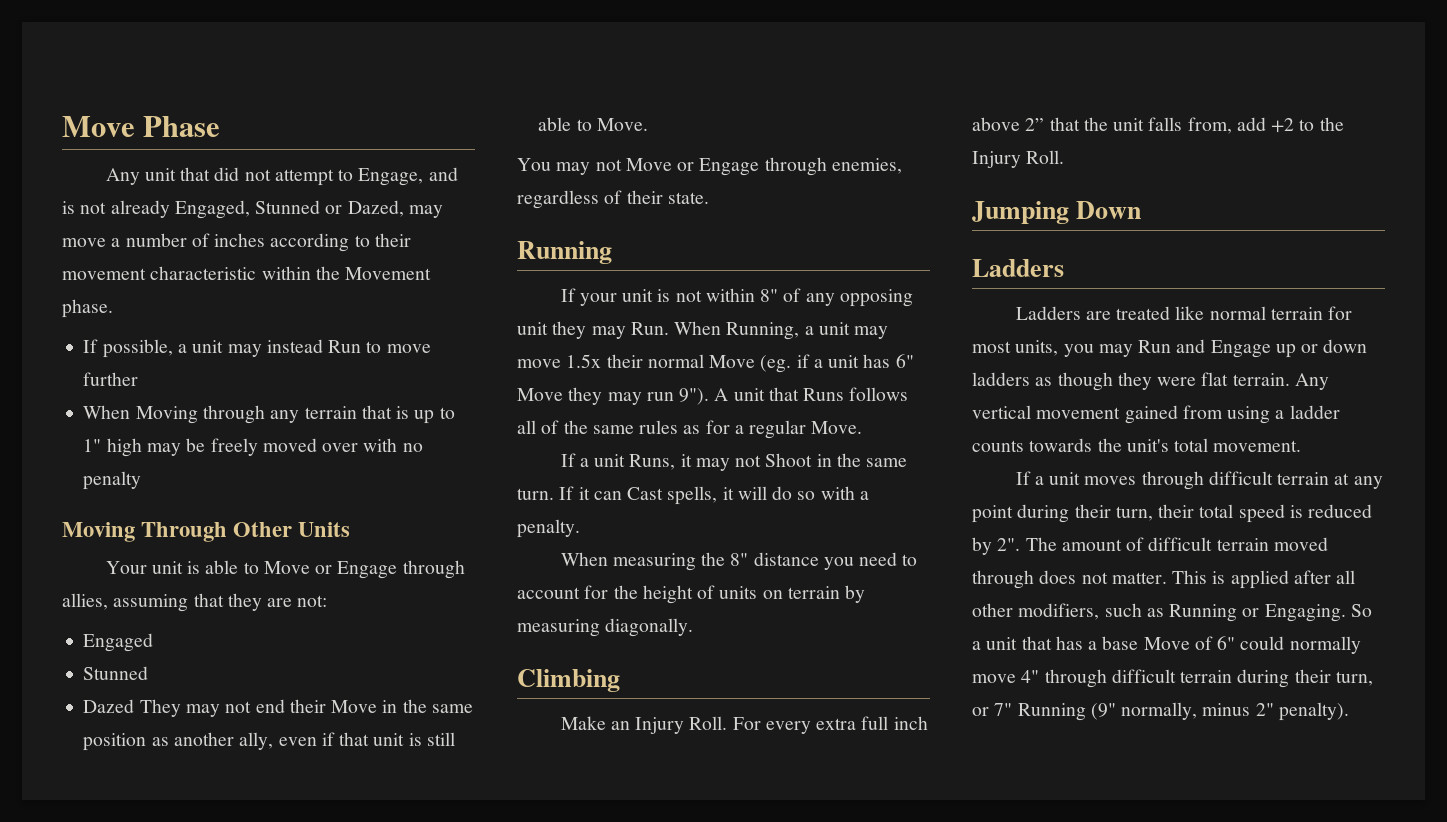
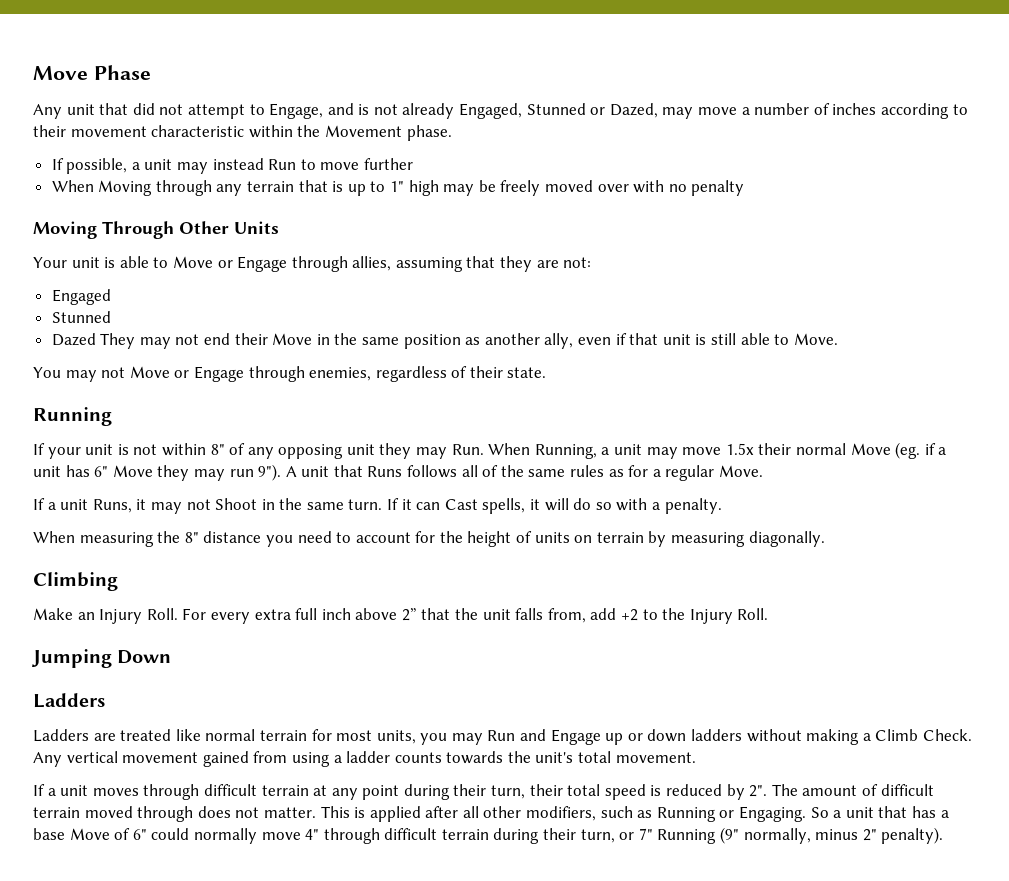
[1035,372,1290,391] as though they were flat terrain. -> [746,729,972,745] without making a Climb Check.

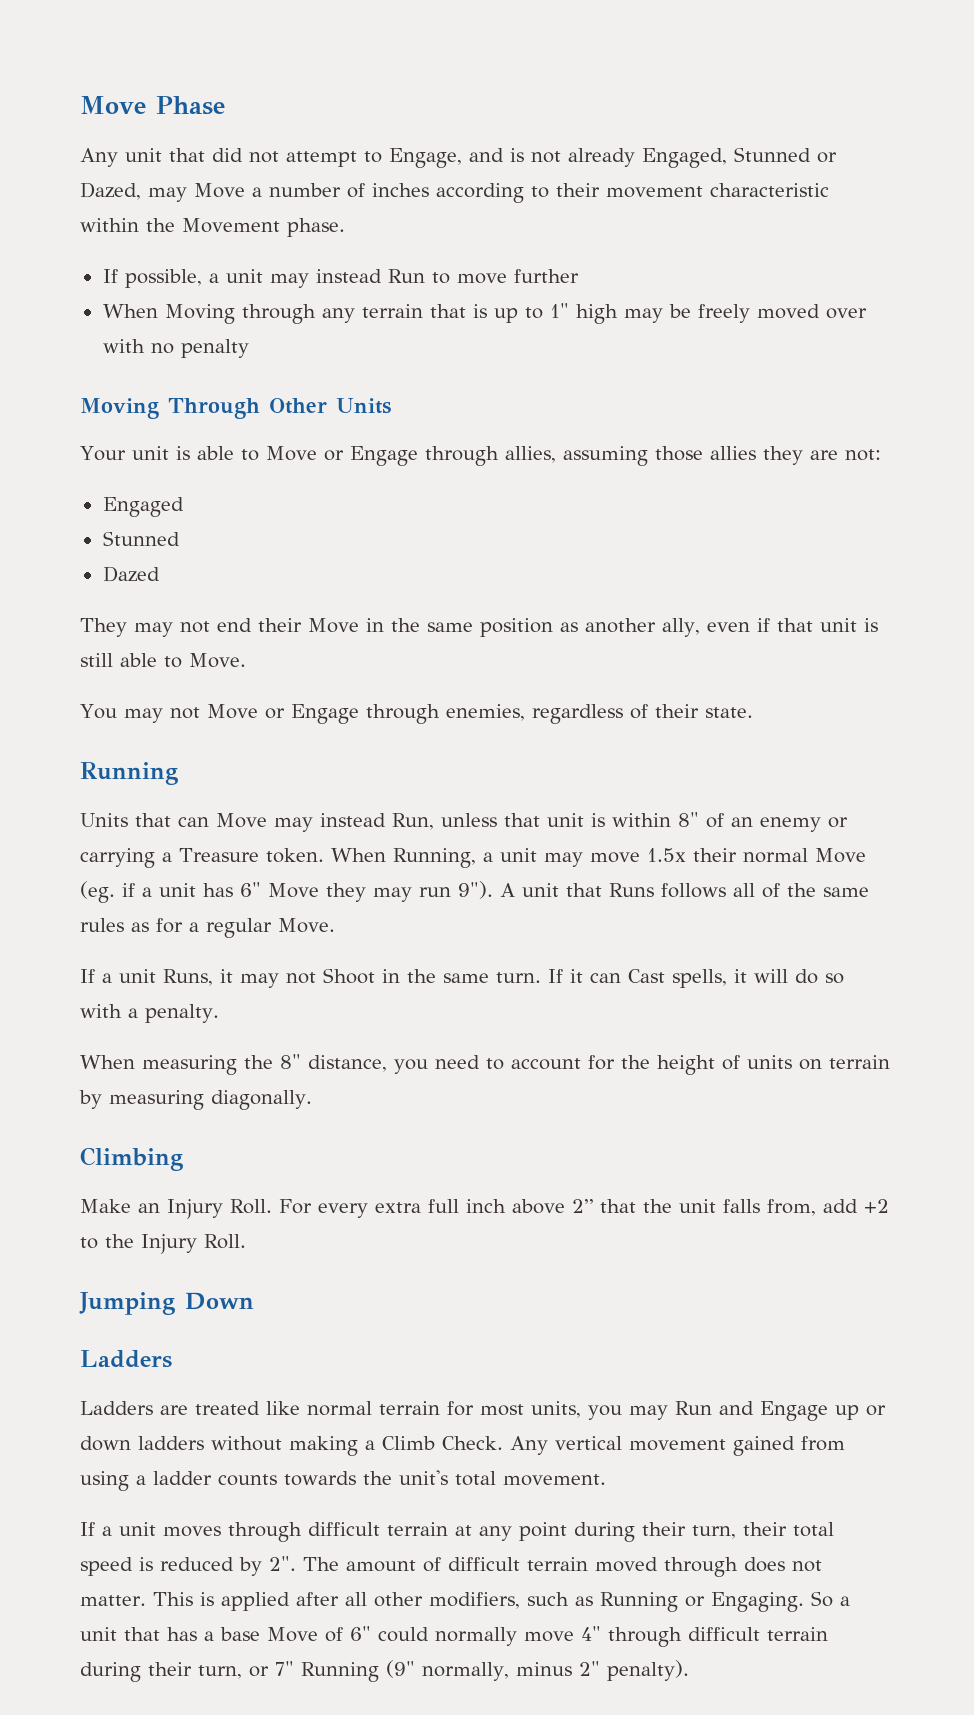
[698,107,738,115] move -> [194,183,245,198] Move
[466,256,496,268] that -> [654,446,756,461] those allies
(96, 339) none -> (160, 574) //
[33,443,158,459] If your unit is not -> [80,813,605,832] Units that can Move may instead Run, unless that unit is
[247,443,484,459] any opposing unit they may Run. -> [731,817,848,832] [80,848,324,868] an enemy or carrying a Treasure token.
[203,531,262,543] distance -> [308,1055,387,1072] distance,

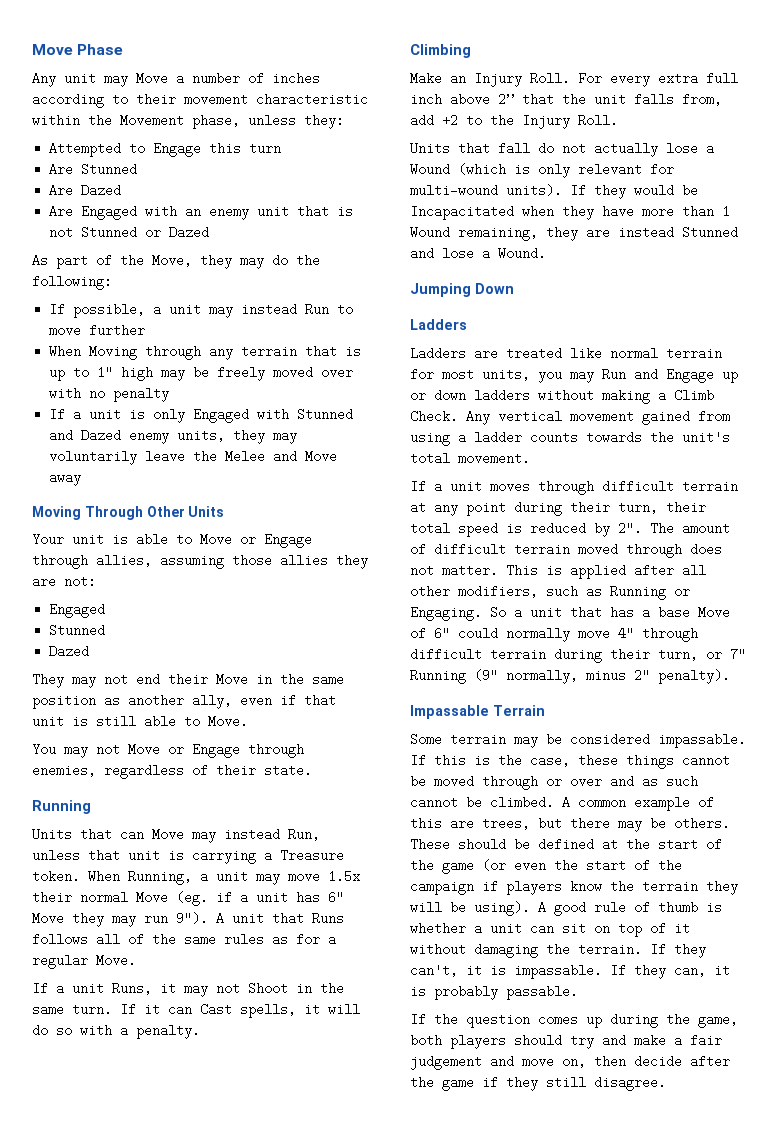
[169,147,837,168] [80,182,141,200] that did not attempt to Engage, and is not already Engaged, Stunned or Dazed, -> (96, 78) none
[287,218,345,237] phase. -> [192,114,344,129] [49,142,282,157] [49,163,138,176] [49,184,122,197] [49,205,354,220] [49,226,210,239] [32,254,320,269] [32,275,112,290] phase, unless they: // Attempted to Engage this turn // Are Stunned // Are Dazed // Are Engaged with an enemy unit that is not Stunned or Dazed // As part of the Move, they may do the following:
(249, 348) none -> [49,408,354,423] [49,429,298,444] [49,450,338,465] [49,471,82,486] // If a unit is only Engaged with Stunned and Dazed enemy units, they may voluntarily leave the Melee and Move away
[612,812,848,832] within 8" of an enemy or -> (184, 855) none
[80,1054,890,1075] [79,1090,312,1110] // When measuring the 8" distance, you need to account for the height of units on terrain by measuring diagonally. -> (200, 1031) none
(246, 1241) none -> [410,142,714,157] [410,163,674,178] [410,184,698,199] [410,205,730,220] [410,226,738,241] [410,247,546,260] // Units that fall do not actually lose a Wound (which is only relevant for multi-wound units). If they would be Incapacitated when they have more than 1 Wound remaining, they are instead Stunned and lose a Wound.
(689, 1670) none -> [410,705,545,719] [410,733,746,748] [410,754,730,769] [410,775,698,790] [410,796,714,811] [410,817,730,832] [410,838,722,851] [410,859,682,874] [410,880,738,895] [410,901,722,916] [410,922,690,937] [410,943,706,958] [410,964,730,979] [410,985,578,1000] [410,1013,738,1028] [410,1034,722,1049] [410,1055,730,1070] [410,1076,666,1091] // Impassable Terrain // Some terrain may be considered impassable. If this is the case, these things cannot be moved through or over and as such cannot be climbed. A common example of this are trees, but there may be others. These should be defined at the start of the game (or even the start of the campaign if players know the terrain they will be using). A good rule of thumb is whether a unit can sit on top of it without damaging the terrain. If they can't, it is impassable. If they can, it is probably passable. // If the question comes up during the game, both players should try and make a fair judgement and move on, then decide after the game if they still disagree.

